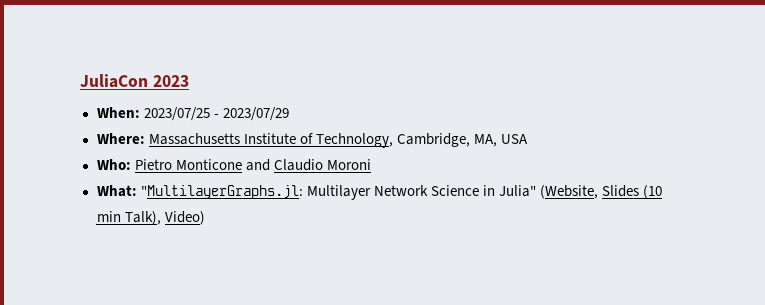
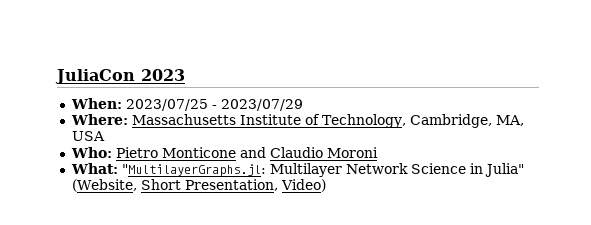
[601,185,662,199] [96,211,161,225] Slides (10 min Talk), -> [140,179,278,191] Short Presentation,

